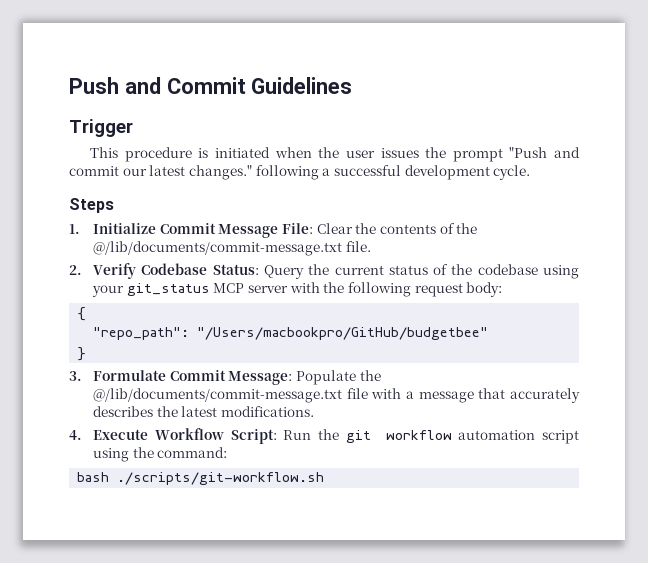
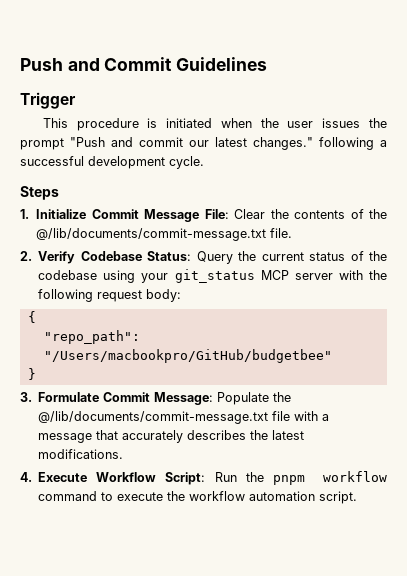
[345,430,579,444] [93,447,228,462] [77,472,325,485] git workflow automation script using the command: // bash ./scripts/git-workflow.sh -> [272,471,388,485] [38,491,358,504] pnpm workflow command to execute the workflow automation script.

